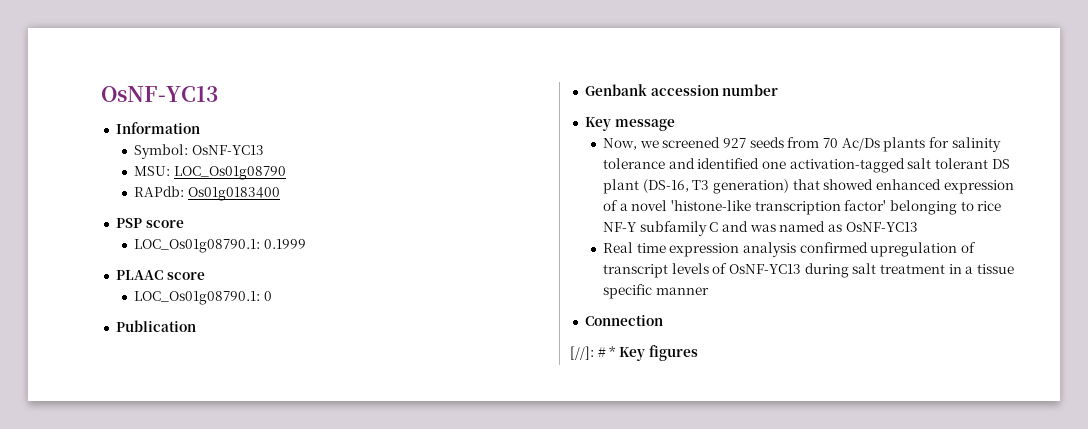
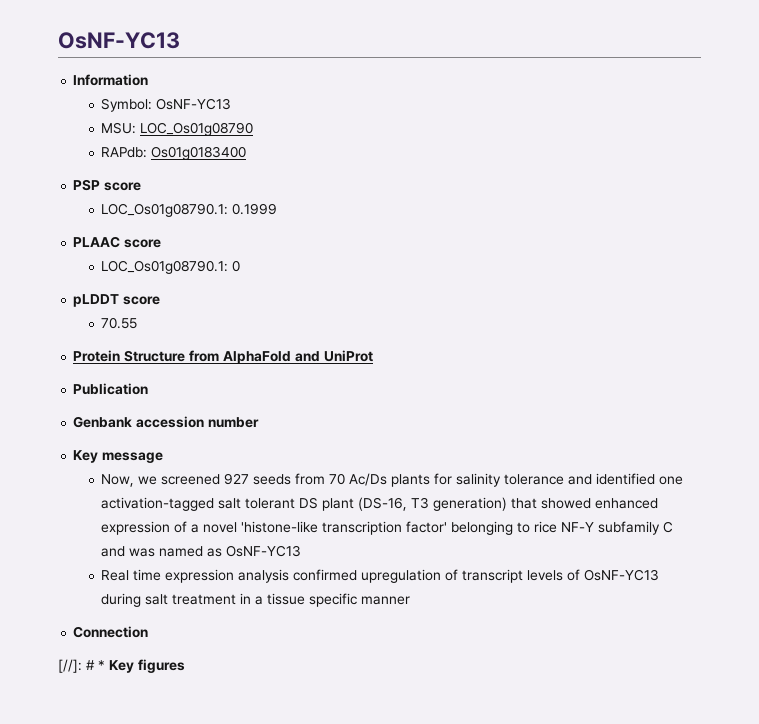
(272, 296) none -> [73,294,161,307] [101,317,138,329] [73,350,374,364] // pLDDT score // 70.55 // Protein Structure from AlphaFold and UniProt

